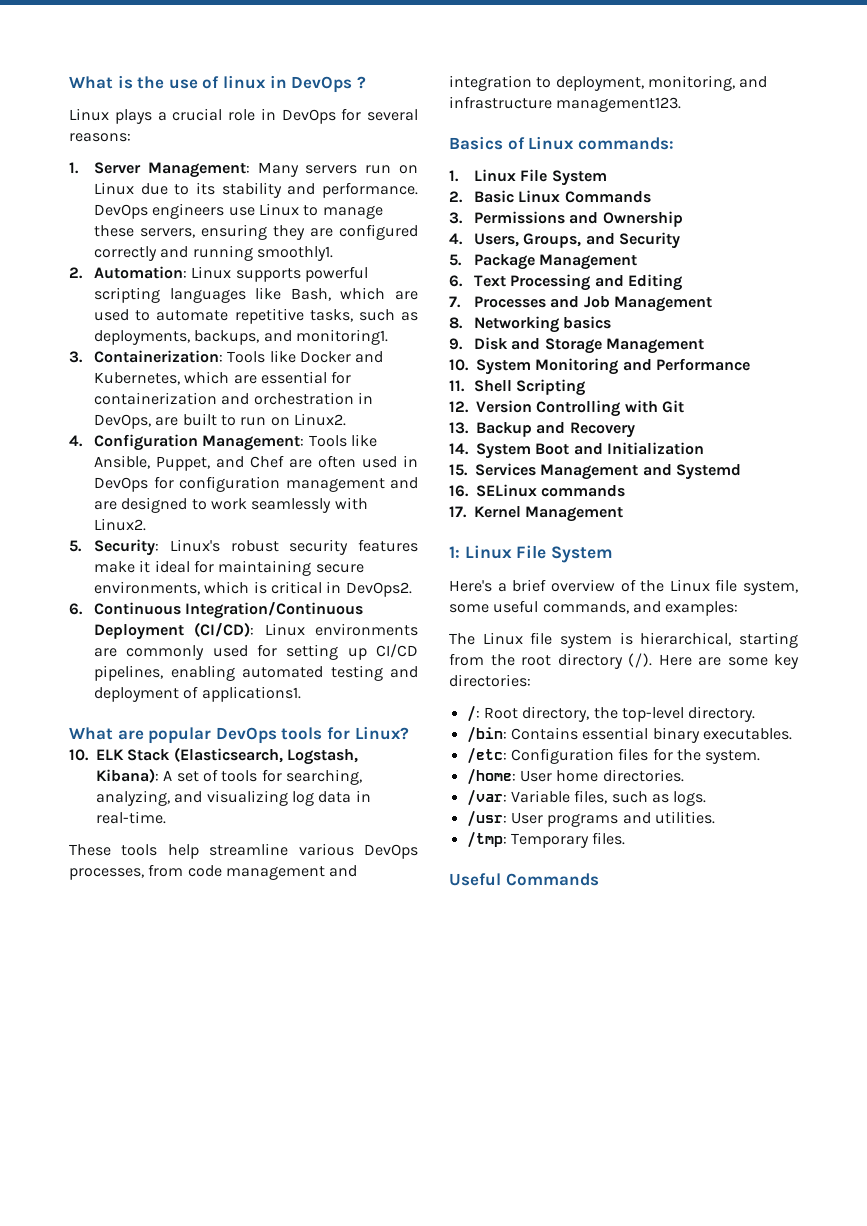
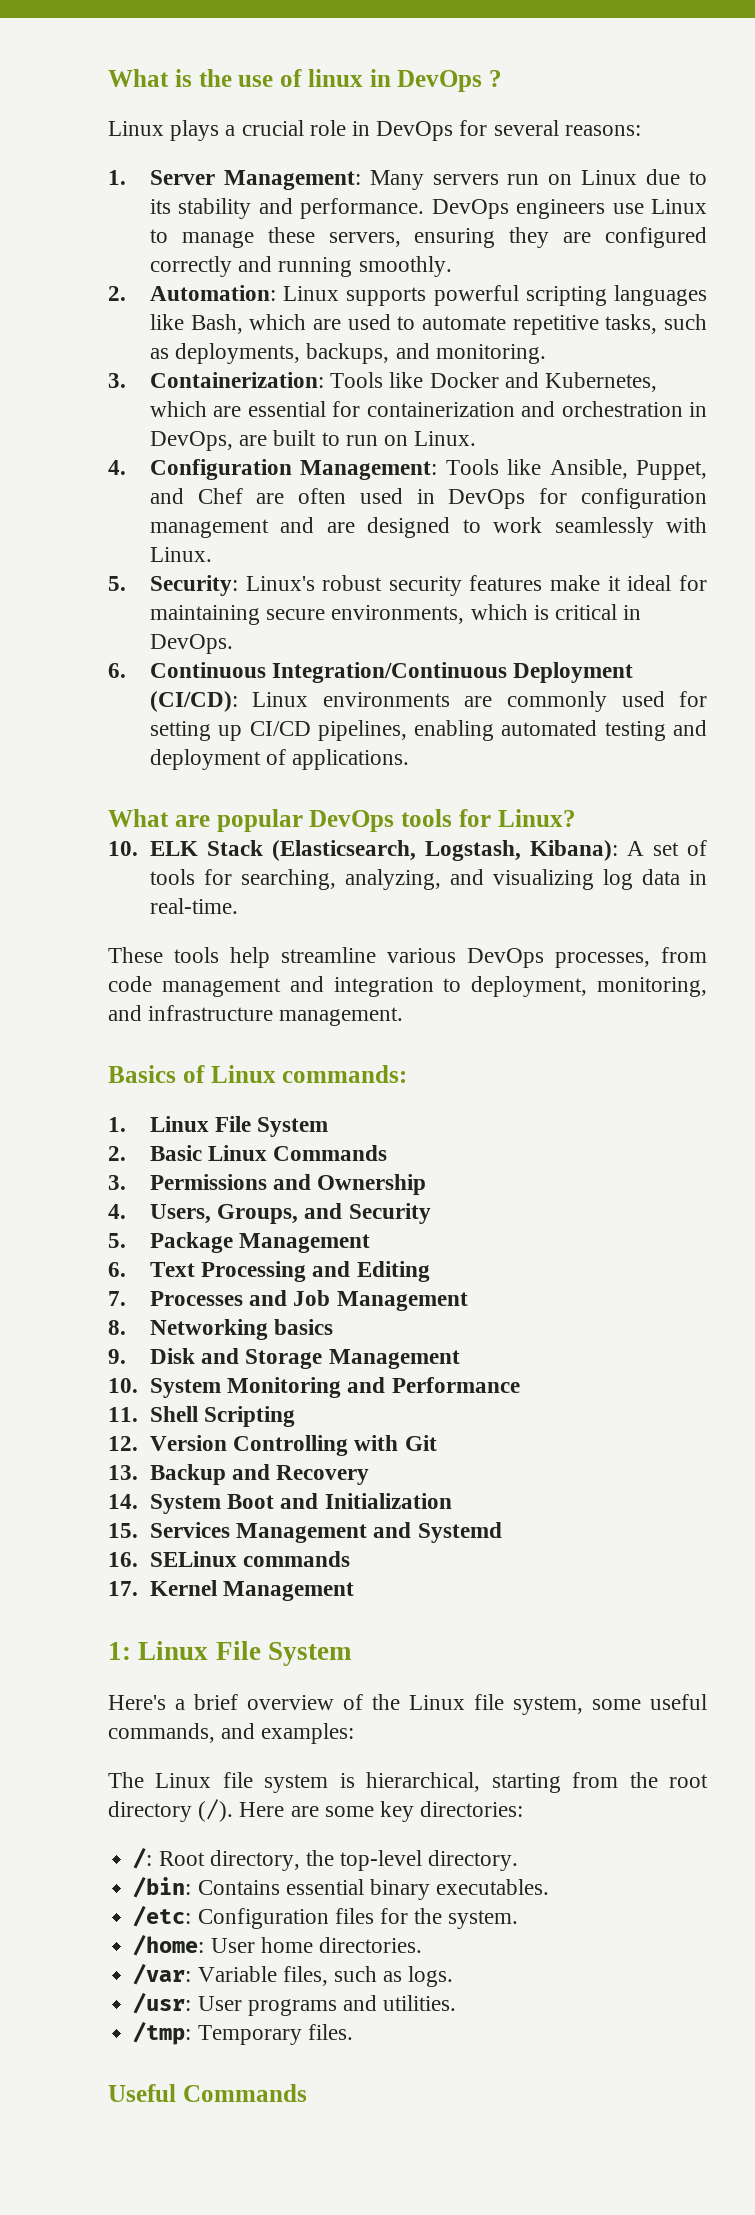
[257,246,334,261] smoothly1. -> [358,256,452,277] smoothly.
[296,329,389,345] monitoring1. -> [435,344,546,364] monitoring.
[293,413,346,426] Linux2. -> [414,431,477,446] Linux.
[94,518,147,531] Linux2. -> [149,547,212,562] Linux.
[345,582,412,597] DevOps2. -> [149,634,233,654] DevOps.
[201,686,301,702] applications1. -> [292,749,410,770] applications.
[556,97,682,112] management123. -> [279,1007,404,1026] management.

